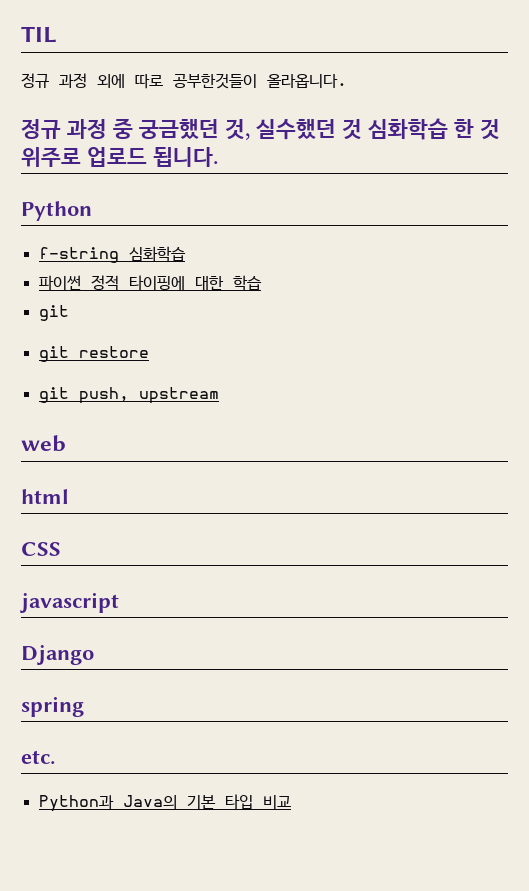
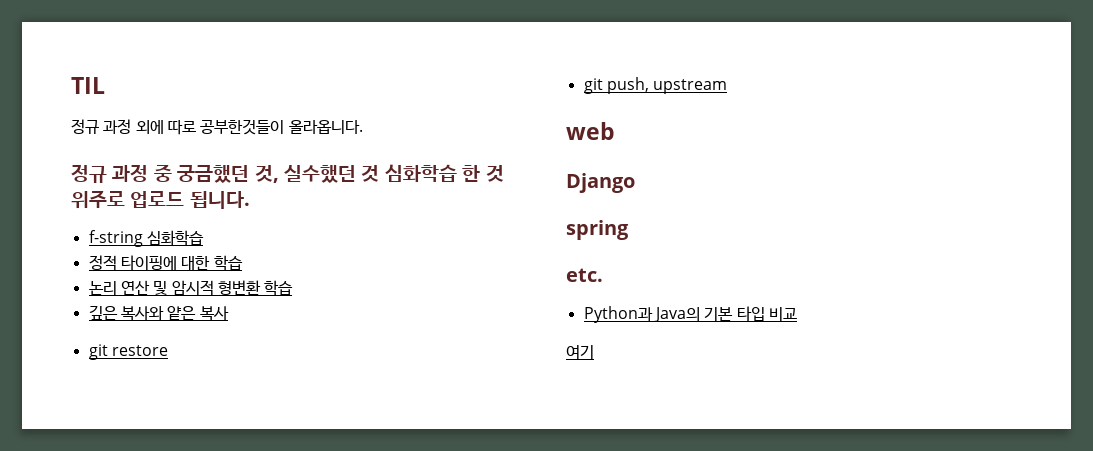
[21,201,92,221] // Python -> (250, 200) none
[38,275,81,291] 파이썬 -> (204, 238) none
[38,305,69,321] git -> [88,280,294,296] [88,305,229,321] 논리 연산 및 암시적 형변환 학습 // 깊은 복사와 얕은 복사
[21,489,69,504] [21,542,61,556] [20,592,119,613] // html // CSS // javascript -> (615, 131) none
(291, 802) none -> [566,345,594,359] // 여기

